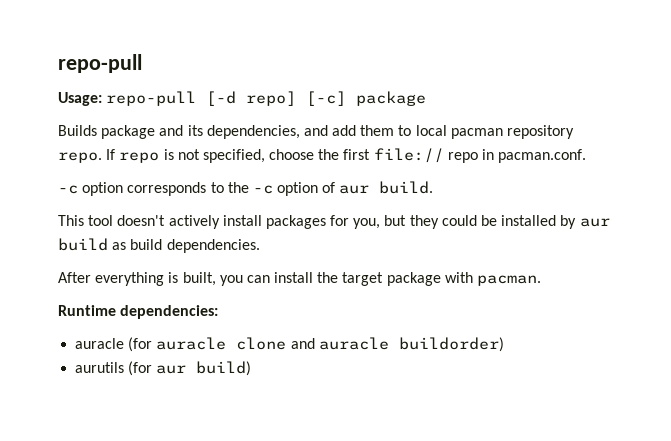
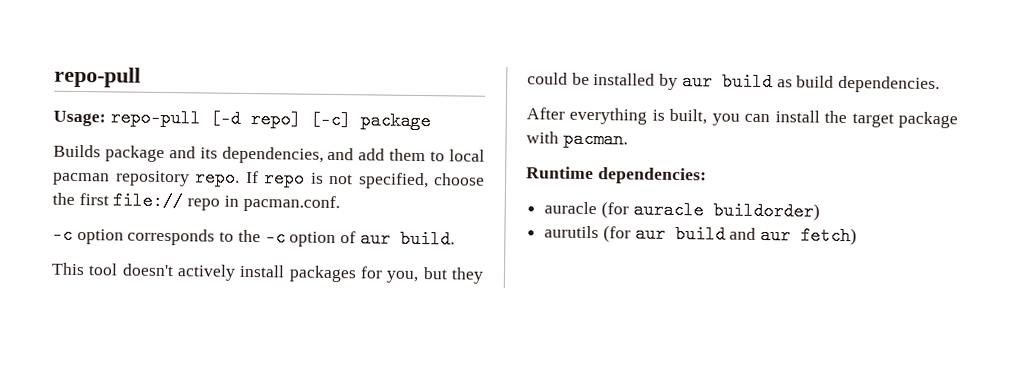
[236,337,389,350] clone and auracle -> (704, 210) none
[196,361,252,376] build) -> [674,224,858,246] build and aur fetch)

